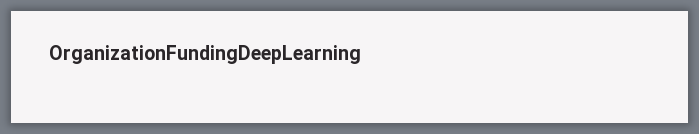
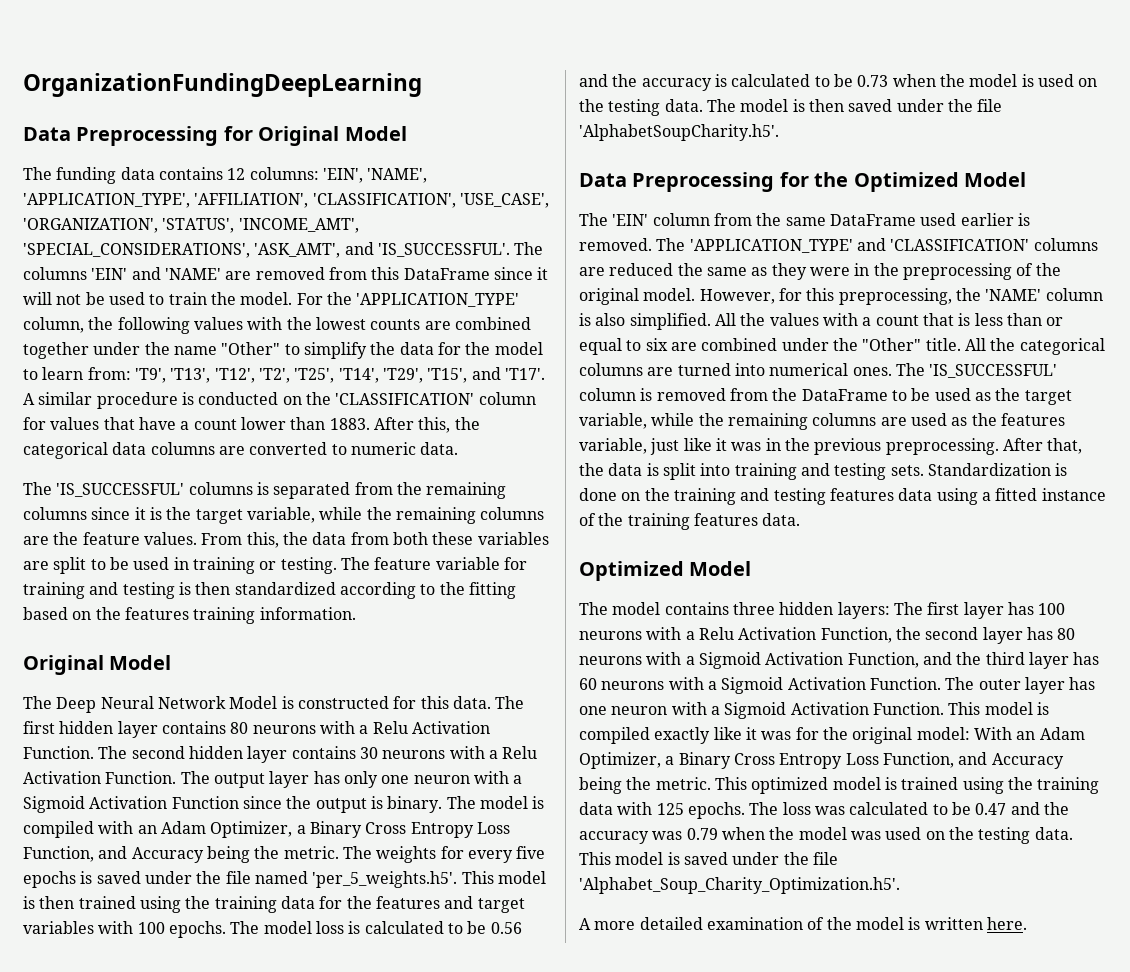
(361, 54) none -> [23,126,407,146] [23,167,428,184] [23,193,549,208] [23,218,359,233] [23,242,544,258] [23,267,549,280] [23,292,520,307] [23,317,531,334] [23,342,543,359] [23,367,545,383] [23,392,536,409] [23,417,480,433] [23,442,459,459] [23,482,507,499] [23,507,545,524] [23,532,549,548] [23,557,527,574] [23,582,516,599] [23,607,356,624] [23,655,172,675] [23,696,525,713] [23,721,490,738] [23,746,538,763] [23,771,523,788] [23,796,545,813] [23,821,510,838] [23,846,546,863] [23,871,546,888] [23,896,525,913] [23,921,522,938] [579,74,1098,91] [579,99,1003,116] [579,124,779,141] [579,172,1026,192] [579,213,1030,226] [579,238,1098,253] [579,263,1061,280] [579,288,1103,305] [579,313,1064,330] [579,338,1105,355] [579,363,1058,378] [579,388,1072,405] [579,413,1065,430] [579,438,1083,455] [579,463,1068,480] [579,488,1106,505] [579,513,801,530] [579,561,752,581] [579,602,1066,619] [579,627,1076,644] [579,652,1100,669] [579,677,1096,694] [579,702,1049,719] [579,727,1085,744] [579,752,1064,769] [579,777,1100,794] [579,802,1069,819] [579,827,1073,844] [579,852,838,865] [579,877,900,894] [579,917,1027,930] // Data Preprocessing for Original Model // The funding data contains 12 columns: 'EIN', 'NAME', 'APPLICATION_TYPE', 'AFFILIATION', 'CLASSIFICATION', 'USE_CASE', 'ORGANIZATION', 'STATUS', 'INCOME_AMT', 'SPECIAL_CONSIDERATIONS', 'ASK_AMT', and 'IS_SUCCESSFUL'. The columns 'EIN' and 'NAME' are removed from this DataFrame since it will not be used to train the model. For the 'APPLICATION_TYPE' column, the following values with the lowest counts are combined together under the name "Other" to simplify the data for the model to learn from: 'T9', 'T13', 'T12', 'T2', 'T25', 'T14', 'T29', 'T15', and 'T17'. A similar procedure is conducted on the 'CLASSIFICATION' column for values that have a count lower than 1883. After this, the categorical data columns are converted to numeric data. // The 'IS_SUCCESSFUL' columns is separated from the remaining columns since it is the target variable, while the remaining columns are the feature values. From this, the data from both these variables are split to be used in training or testing. The feature variable for training and testing is then standardized according to the fitting based on the features training information. // Original Model // The Deep Neural Network Model is constructed for this data. The first hidden layer contains 80 neurons with a Relu Activation Function. The second hidden layer contains 30 neurons with a Relu Activation Function. The output layer has only one neuron with a Sigmoid Activation Function since the output is binary. The model is compiled with an Adam Optimizer, a Binary Cross Entropy Loss Function, and Accuracy being the metric. The weights for every five epochs is saved under the file named 'per_5_weights.h5'. This model is then trained using the training data for the features and target variables with 100 epochs. The model loss is calculated to be 0.56 and the accuracy is calculated to be 0.73 when the model is used on the testing data. The model is then saved under the file 'AlphabetSoupCharity.h5'. // Data Preprocessing for the Optimized Model // The 'EIN' column from the same DataFrame used earlier is removed. The 'APPLICATION_TYPE' and 'CLASSIFICATION' columns are reduced the same as they were in the preprocessing of the original model. However, for this preprocessing, the 'NAME' column is also simplified. All the values with a count that is less than or equal to six are combined under the "Other" title. All the categorical columns are turned into numerical ones. The 'IS_SUCCESSFUL' column is removed from the DataFrame to be used as the target variable, while the remaining columns are used as the features variable, just like it was in the previous preprocessing. After that, the data is split into training and testing sets. Standardization is done on the training and testing features data using a fitted instance of the training features data. // Optimized Model // The model contains three hidden layers: The first layer has 100 neurons with a Relu Activation Function, the second layer has 80 neurons with a Sigmoid Activation Function, and the third layer has 60 neurons with a Sigmoid Activation Function. The outer layer has one neuron with a Sigmoid Activation Function. This model is compiled exactly like it was for the original model: With an Adam Optimizer, a Binary Cross Entropy Loss Function, and Accuracy being the metric. This optimized model is trained using the training data with 125 epochs. The loss was calculated to be 0.47 and the accuracy was 0.79 when the model was used on the testing data. This model is saved under the file 'Alphabet_Soup_Charity_Optimization.h5'. // A more detailed examination of the model is written here.

